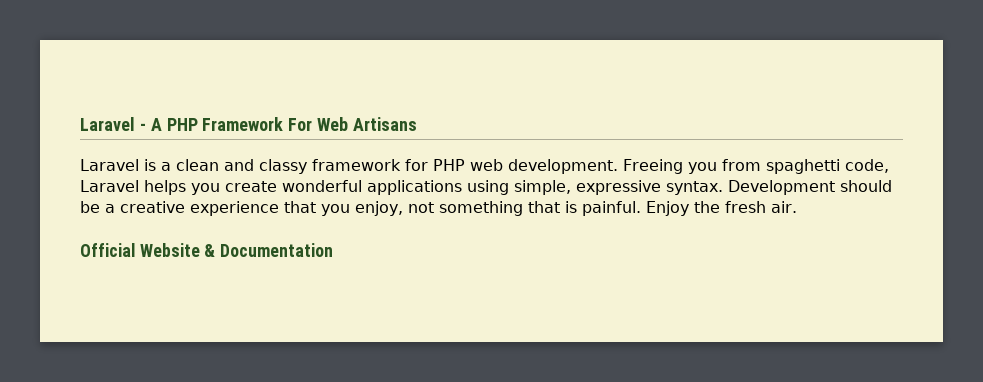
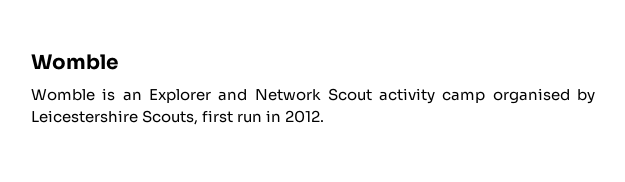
[80,117,418,131] [80,159,889,174] [80,180,892,195] [80,201,797,216] [80,243,334,257] Laravel - A PHP Framework For Web Artisans // Laravel is a clean and classy framework for PHP web development. Freeing you from spaghetti code, Laravel helps you create wonderful applications using simple, expressive syntax. Development should be a creative experience that you enjoy, not something that is painful. Enjoy the fresh air. // Official Website & Documentation -> [31,54,118,70] [31,88,595,104] [31,110,325,125] Womble // Womble is an Explorer and Network Scout activity camp organised by Leicestershire Scouts, first run in 2012.

